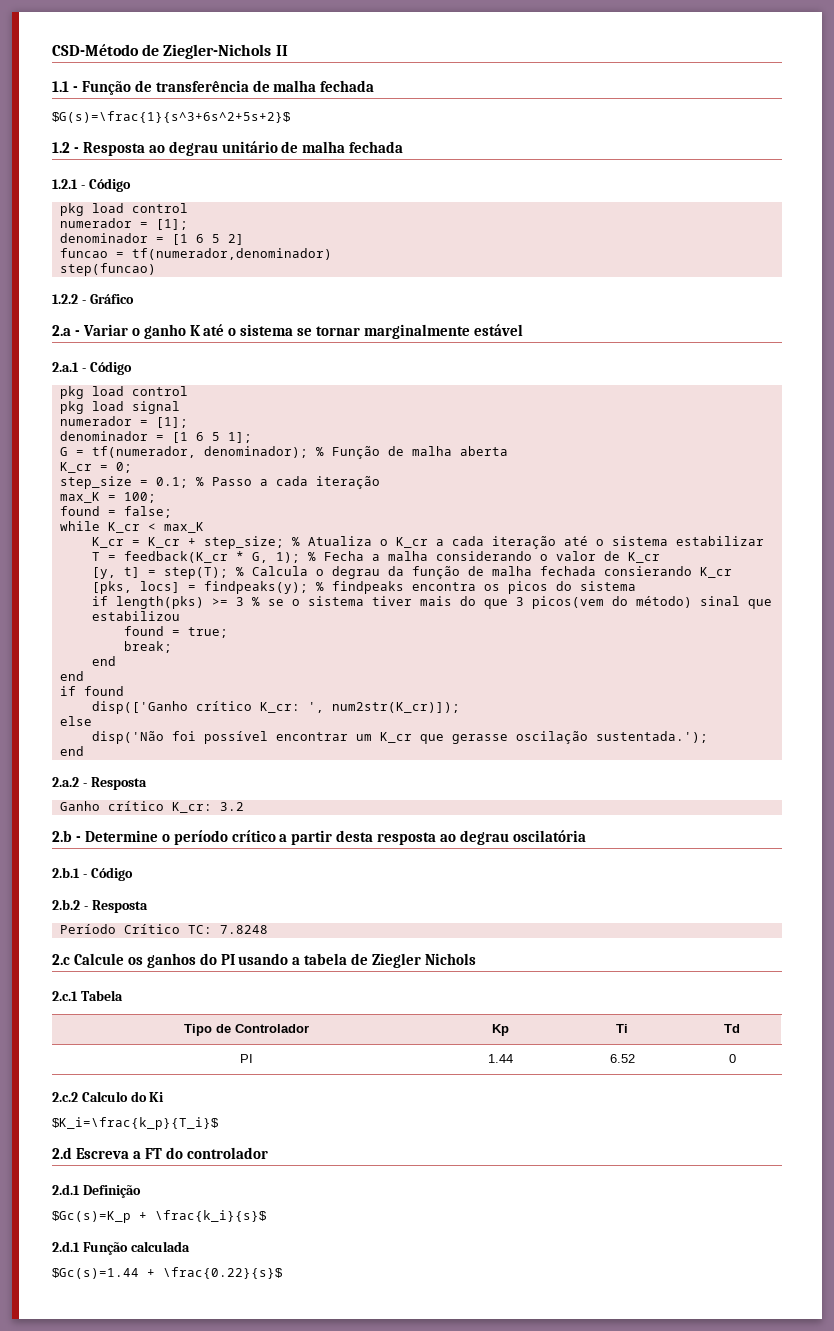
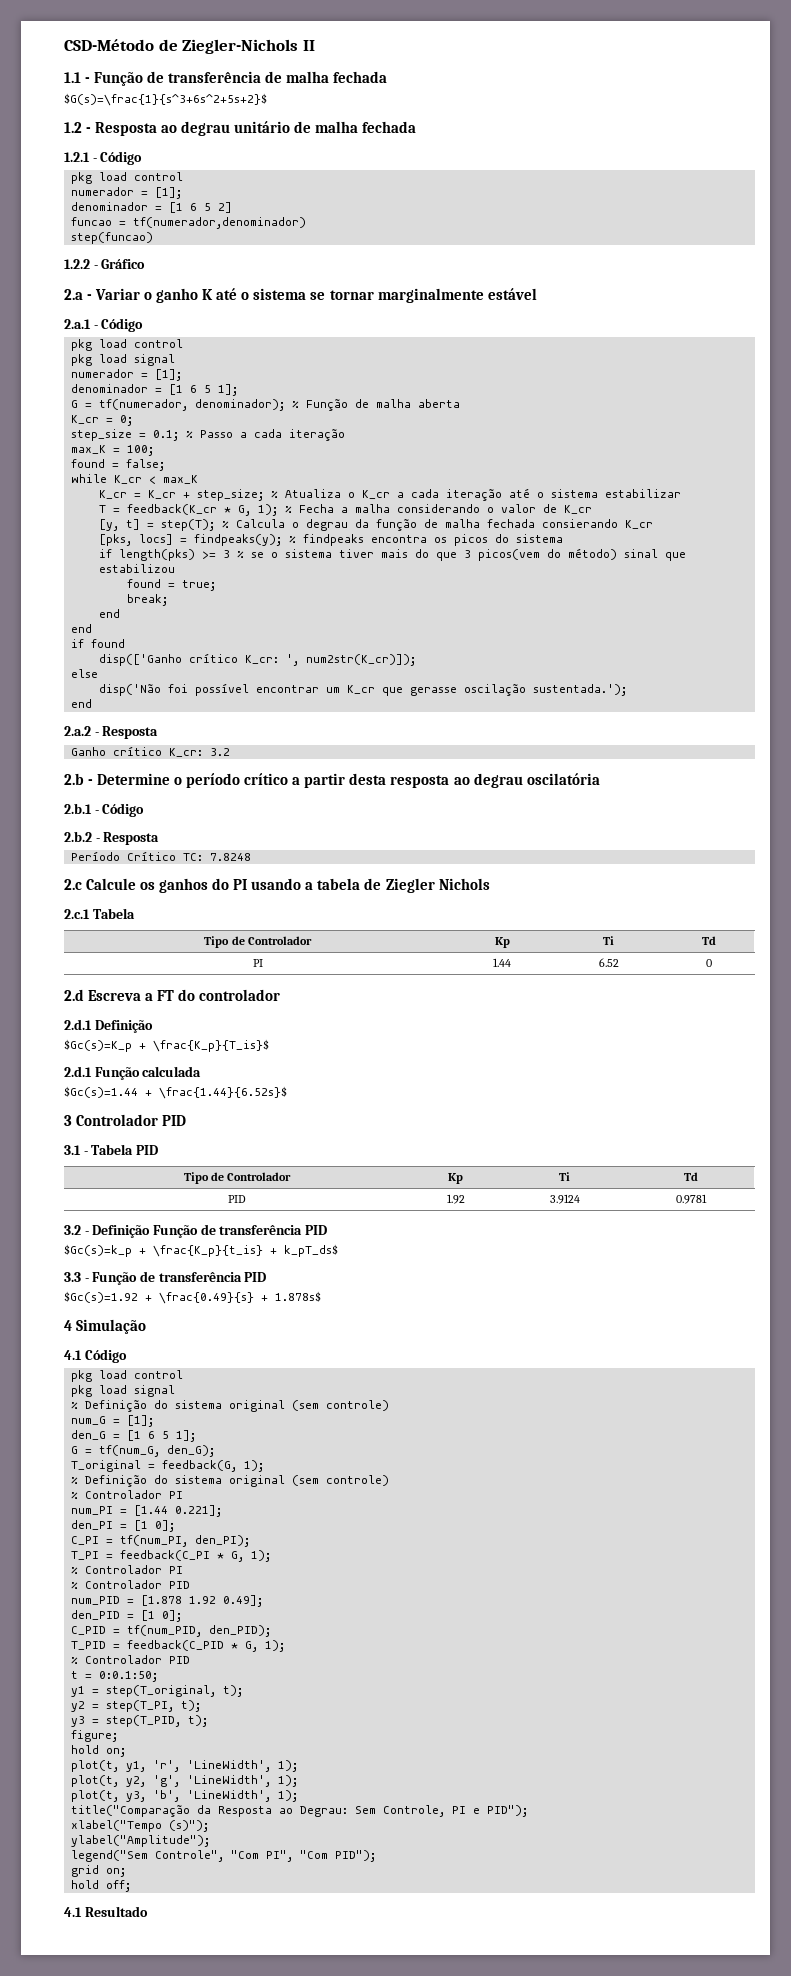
[52,1091,165,1102] [52,1117,219,1130] // 2.c.2 Calculo do Ki // $K_i=\frac{k_p}{T_i}$ -> (712, 963) none
[155,1210,267,1222] \frac{k_i}{s}$ -> [153,1039,269,1052] \frac{K_p}{T_is}$
[163,1267,283,1279] \frac{0.22}{s}$ -> [159,1086,287,1099] [64,1114,187,1126] [64,1144,158,1155] [183,1172,292,1184] [448,1173,463,1184] [559,1172,570,1181] [684,1172,698,1181] [228,1195,246,1203] [446,1194,465,1204] [549,1194,580,1204] [676,1194,707,1204] [64,1224,327,1238] [64,1244,338,1257] [64,1271,267,1285] [64,1291,321,1304] [64,1319,147,1334] [64,1349,127,1363] [71,1370,184,1382] [71,1385,176,1397] [71,1400,390,1412] [71,1415,155,1427] [71,1430,197,1442] [71,1445,216,1457] [71,1460,265,1472] [71,1475,390,1487] [71,1490,184,1499] [71,1505,223,1517] [71,1520,176,1532] [71,1535,251,1547] [71,1550,272,1562] [71,1565,184,1574] [71,1580,191,1589] [71,1595,264,1607] [71,1610,183,1622] [71,1625,272,1637] [71,1640,286,1652] [71,1655,191,1664] [71,1671,159,1682] [71,1685,244,1697] [71,1700,202,1712] [71,1715,209,1727] [71,1730,119,1742] [71,1745,127,1757] [71,1760,299,1772] [71,1775,299,1787] [71,1790,299,1802] [71,1805,529,1817] [71,1820,210,1832] [71,1835,211,1847] [71,1850,377,1862] [71,1865,127,1877] [71,1880,132,1892] [64,1906,148,1917] \frac{1.44}{6.52s}$ // 3 Controlador PID // 3.1 - Tabela PID // Tipo de Controlador | Kp | Ti | Td // PID | 1.92 | 3.9124 | 0.9781 // 3.2 - Definição Função de transferência PID // $Gc(s)=k_p + \frac{K_p}{t_is} + k_pT_ds$ // 3.3 - Função de transferência PID // $Gc(s)=1.92 + \frac{0.49}{s} + 1.878s$ // 4 Simulação // 4.1 Código // pkg load control // pkg load signal // % Definição do sistema original (sem controle) // num_G = [1]; // den_G = [1 6 5 1]; // G = tf(num_G, den_G); // T_original = feedback(G, 1); // % Definição do sistema original (sem controle) // % Controlador PI // num_PI = [1.44 0.221]; // den_PI = [1 0]; // C_PI = tf(num_PI, den_PI); // T_PI = feedback(C_PI * G, 1); // % Controlador PI // % Controlador PID // num_PID = [1.878 1.92 0.49]; // den_PID = [1 0]; // C_PID = tf(num_PID, den_PID); // T_PID = feedback(C_PID * G, 1); // % Controlador PID // t = 0:0.1:50; // y1 = step(T_original, t); // y2 = step(T_PI, t); // y3 = step(T_PID, t); // figure; // hold on; // plot(t, y1, 'r', 'LineWidth', 1); // plot(t, y2, 'g', 'LineWidth', 1); // plot(t, y3, 'b', 'LineWidth', 1); // title("Comparação da Resposta ao Degrau: Sem Controle, PI e PID"); // xlabel("Tempo (s)"); // ylabel("Amplitude"); // legend("Sem Controle", "Com PI", "Com PID"); // grid on; // hold off; // 4.1 Resultado

